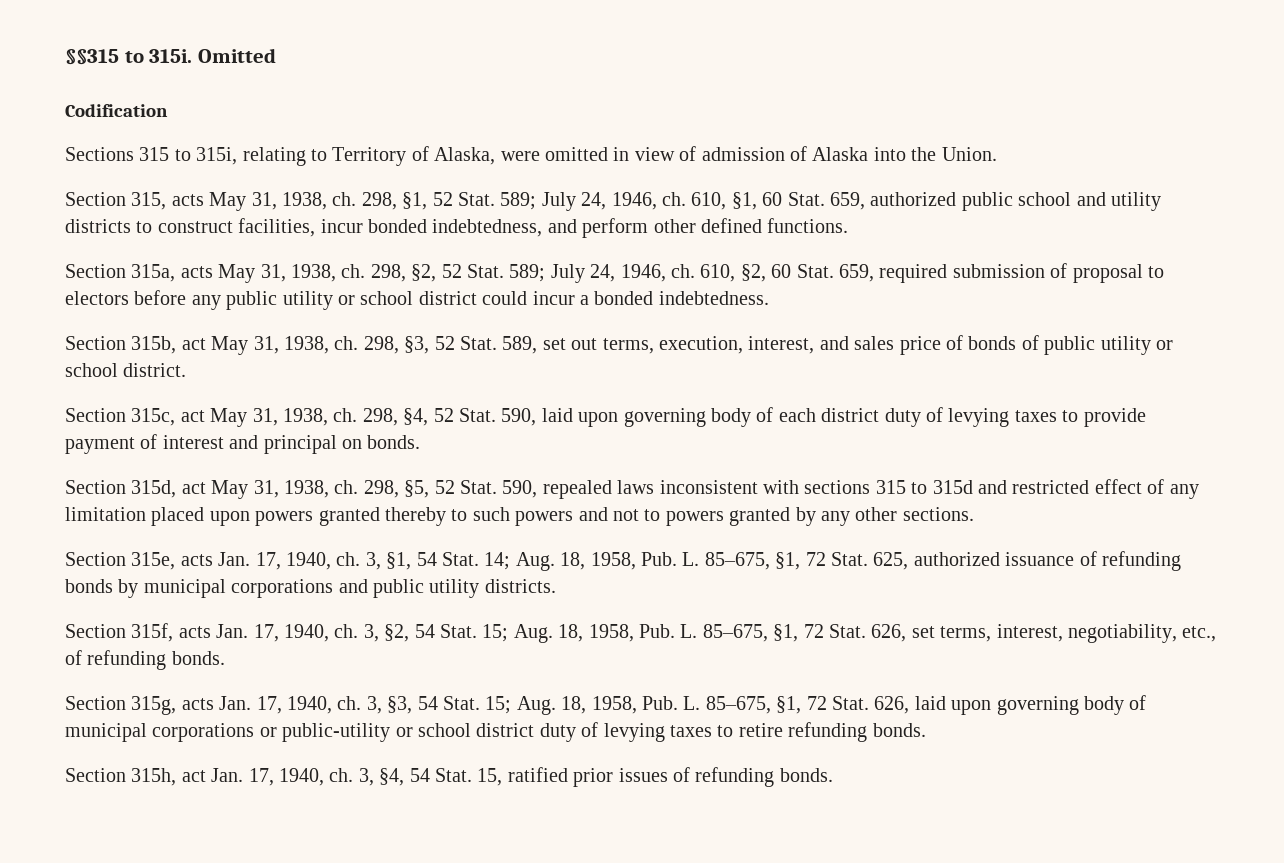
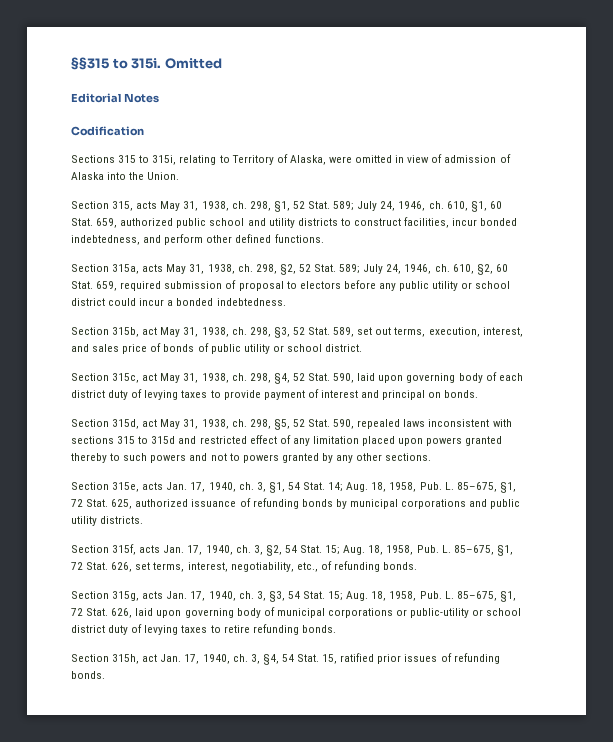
(276, 55) none -> [71,93,159,103] // Editorial Notes

